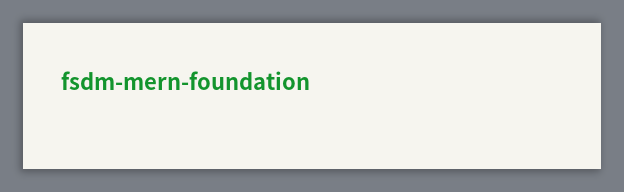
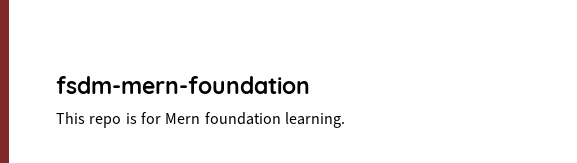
(310, 80) none -> [56,112,345,128] // This repo is for Mern foundation learning.

